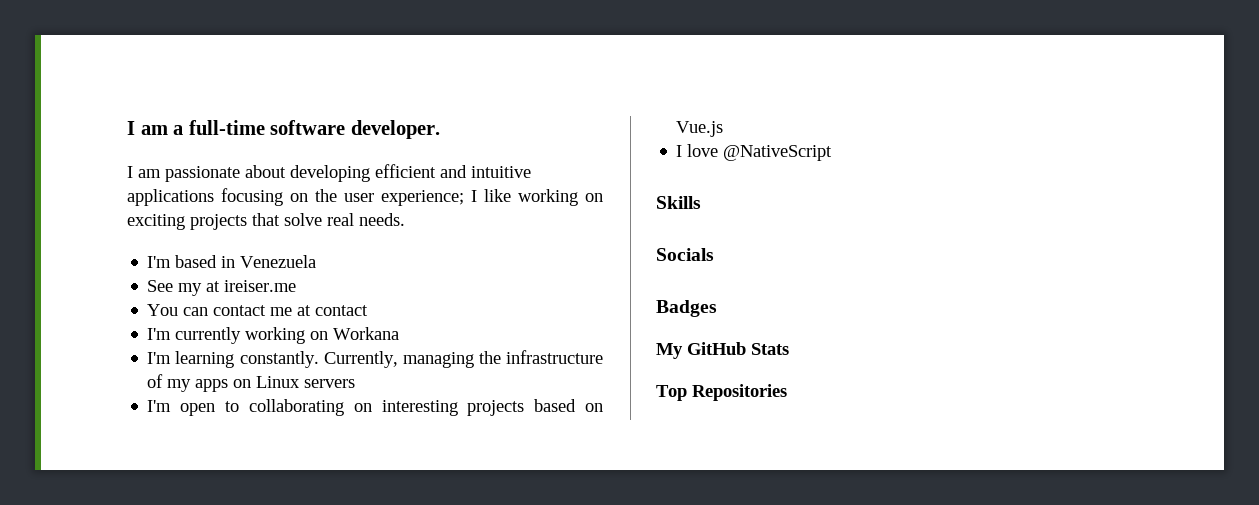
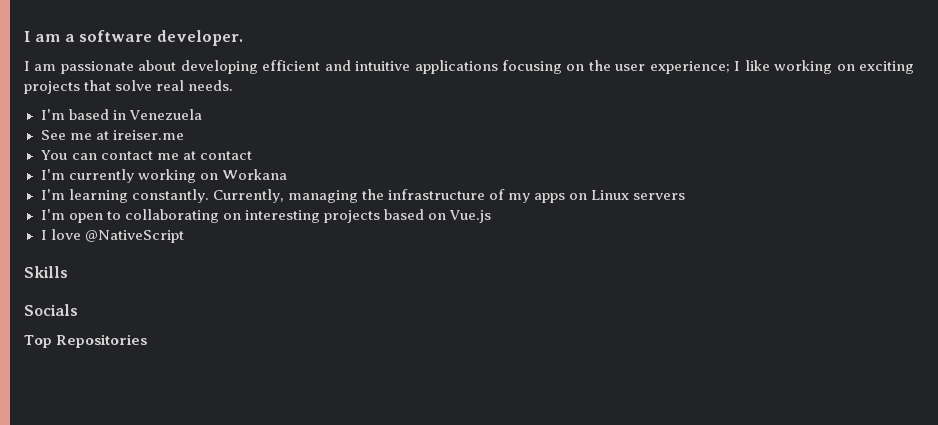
[188,120,265,135] full-time -> (75, 38) none
[178,283,203,296] my -> [69,133,92,140] me
[656,300,717,317] [656,342,789,359] // Badges // My GitHub Stats -> (78, 310) none

